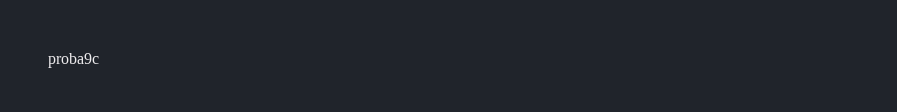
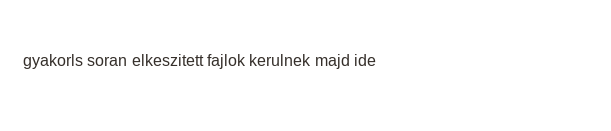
[48,53,99,68] proba9c -> [23,54,376,69] gyakorls soran elkeszitett fajlok kerulnek majd ide

